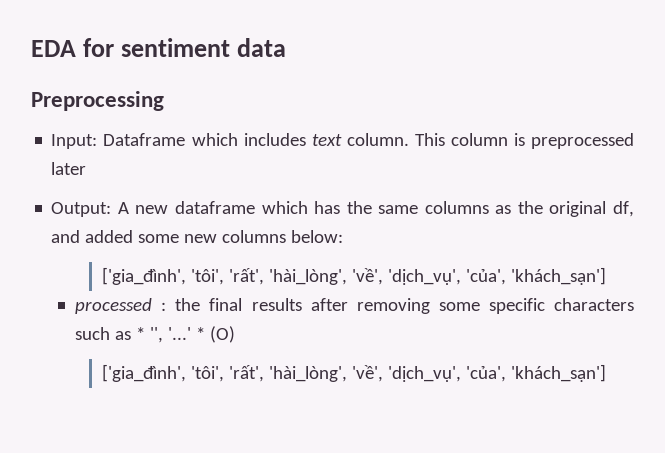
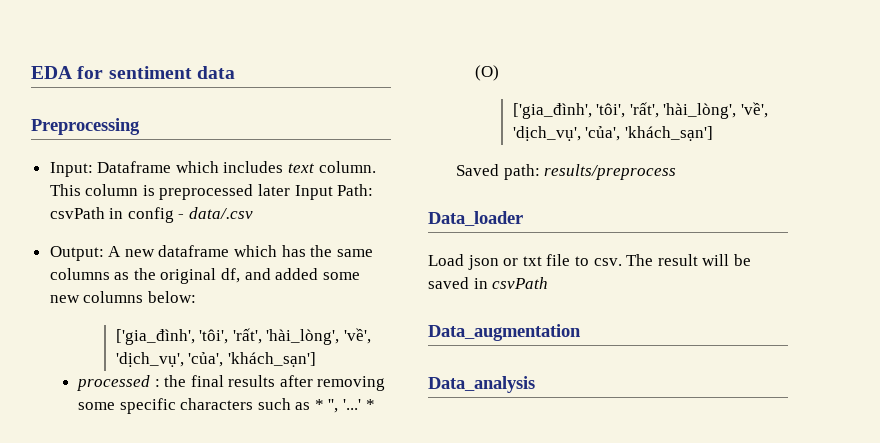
(87, 168) none -> [294,184,374,200] [49,207,254,223] Input Path: csvPath in config - data/.csv
(607, 373) none -> [456,164,677,180] [428,211,523,226] [428,254,751,270] [428,277,549,289] [428,324,581,341] [428,376,535,393] // Saved path: results/preprocess // Data_loader // Load json or txt file to csv. The result will be saved in csvPath // Data_augmentation // Data_analysis

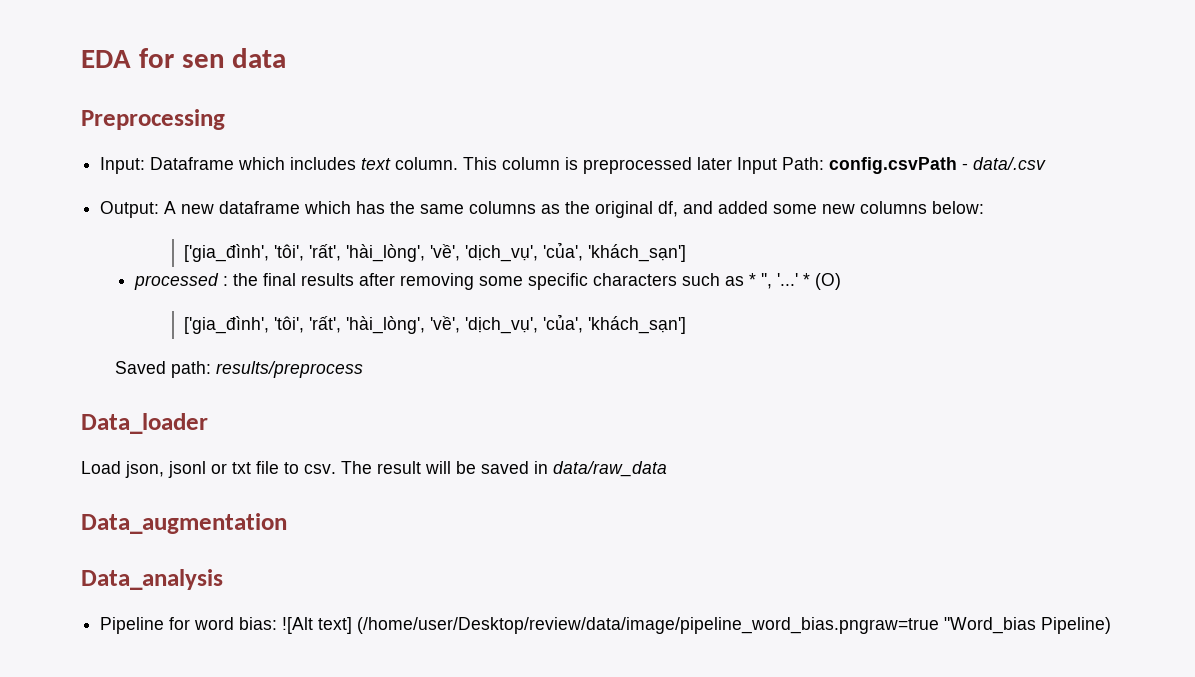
[108,66,192,79] sentiment -> [181,54,225,68] sen
[49,207,174,223] csvPath in config -> [829,157,958,174] config.csvPath
[467,255,499,270] json -> [125,461,206,478] json, jsonl
[492,277,549,289] csvPath -> [553,461,667,477] data/raw_data
(535, 384) none -> [100,617,1112,634] // Pipeline for word bias: ![Alt text] (/home/user/Desktop/review/data/image/pipeline_word_bias.pngraw=true "Word_bias Pipeline)

